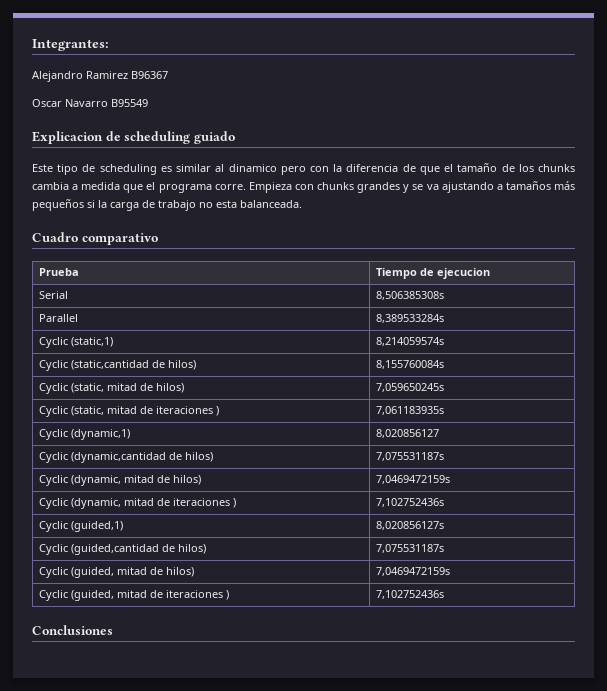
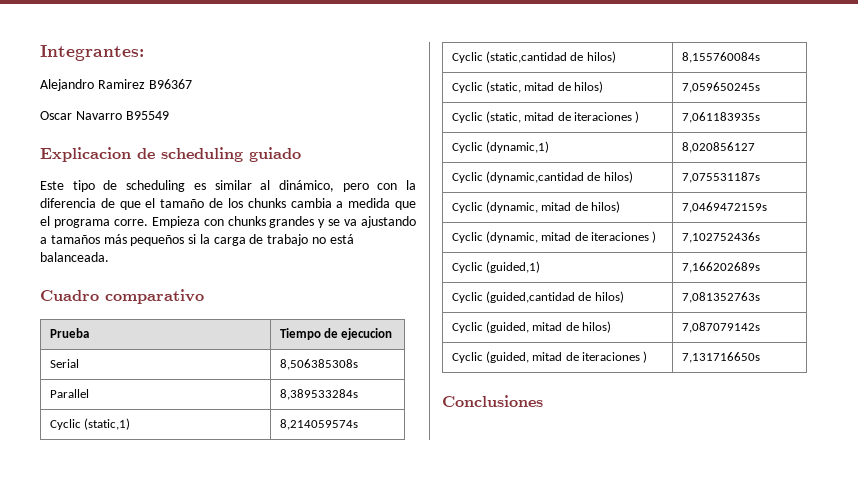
[228,164,277,172] dinamico -> [278,180,334,192] dinámico,
[216,200,237,208] esta -> [329,234,354,244] está
[376,521,445,530] 8,020856127s -> [681,262,760,273] 7,166202689s
[376,544,445,553] 7,075531187s -> [681,292,760,303] 7,081352763s
[376,567,451,576] 7,0469472159s -> [681,322,760,333] 7,087079142s
[376,590,445,599] 7,102752436s -> [681,352,760,363] 7,131716650s

